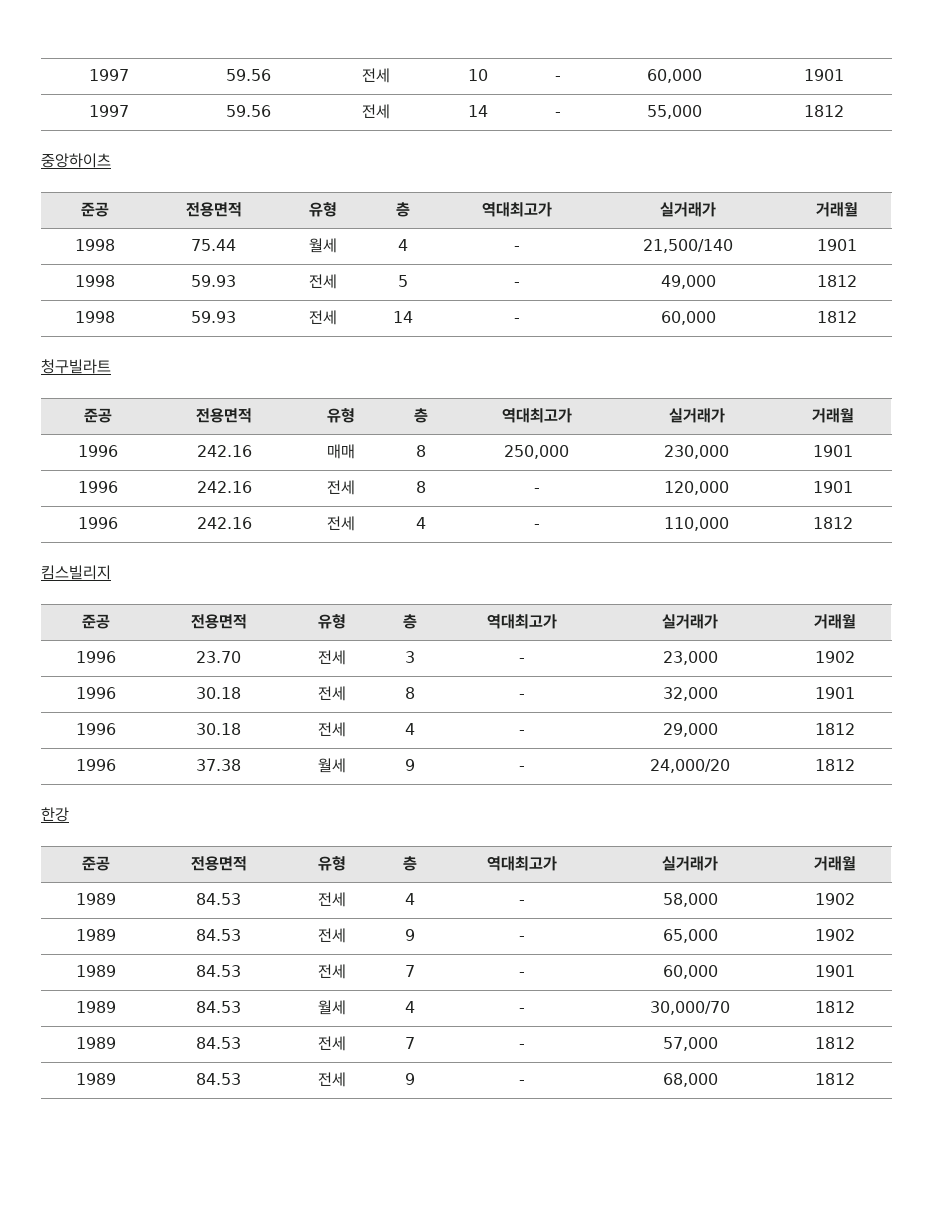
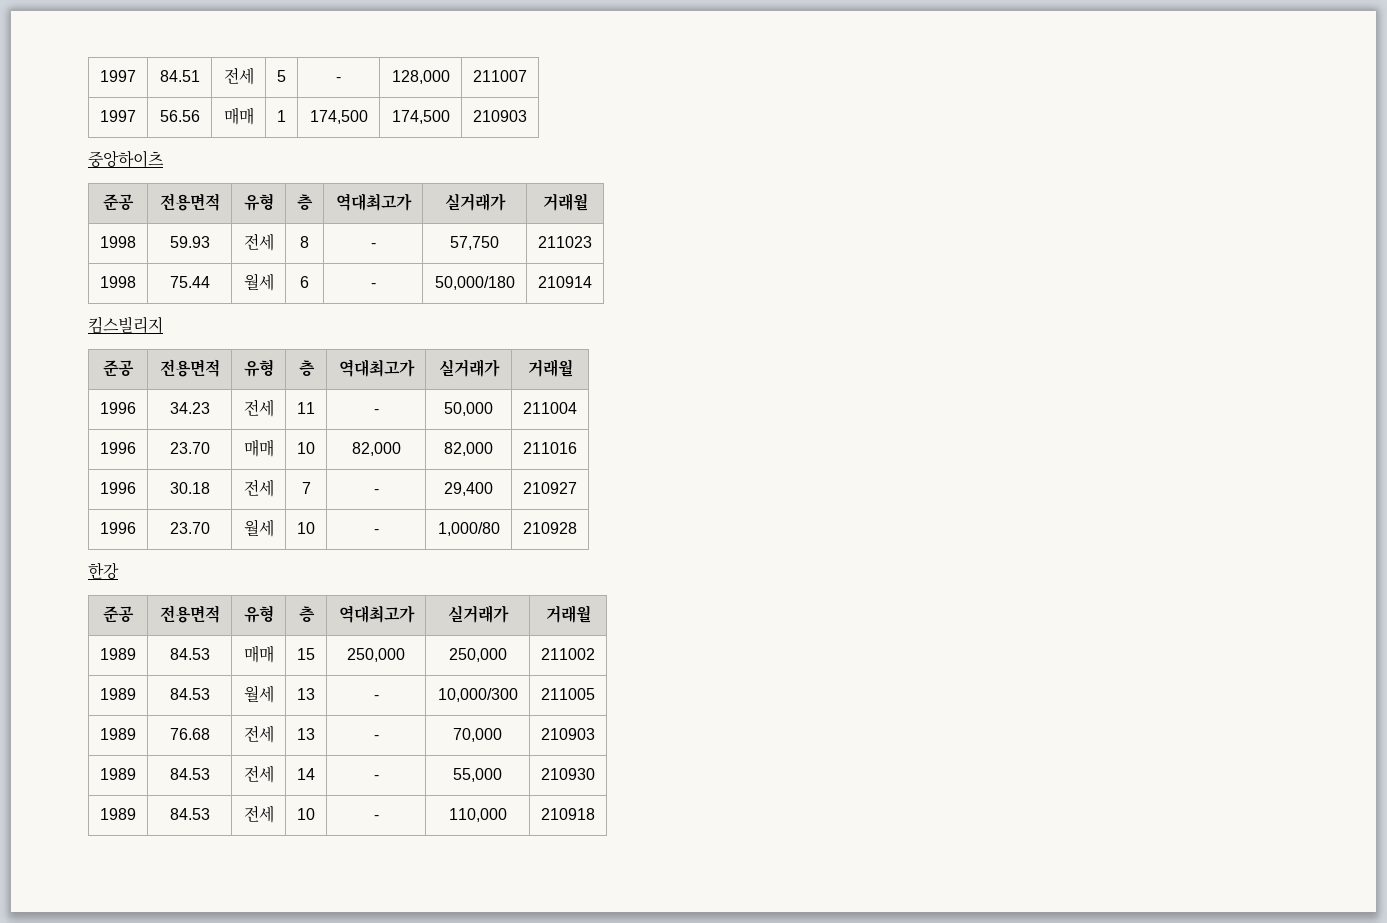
[88,69,129,81] [225,69,271,81] [361,68,390,83] [467,69,488,81] [555,76,561,81] [646,69,702,83] [804,69,844,81] [88,105,129,117] [225,105,271,117] [361,104,390,119] [467,105,488,117] [555,112,561,117] [646,105,702,119] [804,105,844,117] 1997 | 59.56 | 전세 | 10 | - | 60,000 | 1901 // 1997 | 59.56 | 전세 | 14 | - | 55,000 | 1812 -> [100,70,136,82] [159,70,200,82] [223,67,254,85] [277,70,286,82] [336,77,341,82] [391,70,450,84] [473,70,527,82] [100,110,136,122] [159,110,200,122] [223,107,254,125] [277,110,286,122] [309,110,368,124] [391,110,450,124] [473,110,527,122] 1997 | 84.51 | 전세 | 5 | - | 128,000 | 211007 // 1997 | 56.56 | 매매 | 1 | 174,500 | 174,500 | 210903
[191,239,236,251] [309,238,337,253] [398,239,408,251] [514,246,520,251] [643,239,733,253] [816,239,857,251] [74,275,115,287] [191,275,236,287] [309,274,337,289] [398,275,408,287] [514,282,520,287] [660,275,716,289] [816,275,857,287] [74,311,115,323] [191,311,236,323] [309,310,337,325] [393,311,413,323] [514,318,520,323] [660,311,716,325] [816,311,857,323] [41,359,111,374] [83,408,112,423] [196,408,252,423] [326,408,355,423] [413,408,428,423] [501,408,572,423] [668,408,725,423] [812,408,854,423] [77,445,118,457] [196,445,252,457] [326,444,355,459] [415,445,426,457] [504,445,569,459] [664,445,729,459] [813,445,853,457] [77,481,118,493] [196,481,252,493] [326,480,355,495] [415,481,426,493] [533,488,540,493] [664,481,729,495] [813,481,853,493] [77,517,118,529] [196,517,252,529] [326,516,355,531] [415,517,426,529] [533,524,540,529] [664,517,729,531] [813,517,853,529] 75.44 | 월세 | 4 | - | 21,500/140 | 1901 // 1998 | 59.93 | 전세 | 5 | - | 49,000 | 1812 // 1998 | 59.93 | 전세 | 14 | - | 60,000 | 1812 // 청구빌라트 // 준공 | 전용면적 | 유형 | 층 | 역대최고가 | 실거래가 | 거래월 // 1996 | 242.16 | 매매 | 8 | 250,000 | 230,000 | 1901 // 1996 | 242.16 | 전세 | 8 | - | 120,000 | 1901 // 1996 | 242.16 | 전세 | 4 | - | 110,000 | 1812 -> [169,236,210,248] [243,233,274,251] [300,236,309,248] [370,243,376,248] [450,236,499,250] [538,236,592,248] [100,276,136,288] [169,276,210,288] [243,273,274,291] [300,276,309,288] [370,283,376,288] [434,276,515,290] [538,276,592,288] 59.93 | 전세 | 8 | - | 57,750 | 211023 // 1998 | 75.44 | 월세 | 6 | - | 50,000/180 | 210914
[196,651,241,663] [317,650,346,665] [404,651,415,663] [519,658,525,663] [662,651,718,665] [815,651,855,663] [76,687,116,699] [196,687,241,699] [317,686,346,701] [404,687,415,699] [519,694,525,699] [662,687,718,701] [815,687,855,699] [76,723,116,735] [196,723,241,735] [317,722,346,737] [404,723,415,735] [519,730,525,735] [662,723,718,737] [815,723,855,735] [76,759,116,771] [196,759,241,771] [317,758,346,773] [404,759,415,771] [519,766,525,771] [650,759,730,773] [815,759,855,771] 23.70 | 전세 | 3 | - | 23,000 | 1902 // 1996 | 30.18 | 전세 | 8 | - | 32,000 | 1901 // 1996 | 30.18 | 전세 | 4 | - | 29,000 | 1812 // 1996 | 37.38 | 월세 | 9 | - | 24,000/20 | 1812 -> [169,402,210,414] [243,399,274,417] [297,402,315,414] [373,409,379,414] [444,402,493,416] [523,402,577,414] [100,442,136,454] [169,442,210,454] [243,439,274,457] [297,442,315,454] [351,442,401,456] [444,442,493,456] [523,442,577,454] [100,482,136,494] [169,482,210,494] [243,479,274,497] [301,482,311,494] [373,489,379,494] [444,482,493,496] [523,482,577,494] [100,522,136,534] [169,522,210,534] [243,519,274,537] [297,522,315,534] [373,529,379,534] [437,522,500,536] [523,522,577,534] 34.23 | 전세 | 11 | - | 50,000 | 211004 // 1996 | 23.70 | 매매 | 10 | 82,000 | 82,000 | 211016 // 1996 | 30.18 | 전세 | 7 | - | 29,400 | 210927 // 1996 | 23.70 | 월세 | 10 | - | 1,000/80 | 210928
[317,892,346,907] [404,893,415,905] [519,900,525,905] [662,893,718,907] [815,893,855,905] [76,929,116,941] [196,929,241,941] [317,928,346,943] [404,929,415,941] [519,936,525,941] [662,929,718,943] [815,929,855,941] [76,965,116,977] [196,965,241,977] [317,964,346,979] [404,965,415,977] [519,972,525,977] [662,965,718,979] [815,965,855,977] [76,1001,116,1013] [196,1001,241,1013] [317,1000,346,1015] [404,1001,415,1013] [519,1008,525,1013] [650,1001,730,1015] [815,1001,855,1013] [76,1037,116,1049] [196,1037,241,1049] [317,1036,346,1051] [404,1037,415,1049] [519,1044,525,1049] [662,1037,718,1051] [815,1037,855,1049] [76,1073,116,1085] [196,1073,241,1085] [317,1072,346,1087] [404,1073,415,1085] [519,1080,525,1085] [662,1073,718,1087] [815,1073,855,1085] 전세 | 4 | - | 58,000 | 1902 // 1989 | 84.53 | 전세 | 9 | - | 65,000 | 1902 // 1989 | 84.53 | 전세 | 7 | - | 60,000 | 1901 // 1989 | 84.53 | 월세 | 4 | - | 30,000/70 | 1812 // 1989 | 84.53 | 전세 | 7 | - | 57,000 | 1812 // 1989 | 84.53 | 전세 | 9 | - | 68,000 | 1812 -> [243,645,274,663] [297,648,315,660] [347,648,405,662] [448,648,507,662] [541,648,595,660] [100,688,136,700] [169,688,210,700] [243,685,274,703] [297,688,315,700] [373,695,379,700] [437,688,518,702] [541,688,595,700] [100,728,136,740] [169,728,210,740] [243,725,274,743] [297,728,315,740] [373,735,379,740] [453,728,502,742] [541,728,595,740] [100,768,136,780] [169,768,210,780] [243,765,274,783] [297,768,315,780] [373,775,379,780] [453,768,502,782] [541,768,595,780] [100,808,136,820] [169,808,210,820] [243,805,274,823] [297,808,315,820] [373,815,379,820] [448,808,507,822] [541,808,595,820] 매매 | 15 | 250,000 | 250,000 | 211002 // 1989 | 84.53 | 월세 | 13 | - | 10,000/300 | 211005 // 1989 | 76.68 | 전세 | 13 | - | 70,000 | 210903 // 1989 | 84.53 | 전세 | 14 | - | 55,000 | 210930 // 1989 | 84.53 | 전세 | 10 | - | 110,000 | 210918

